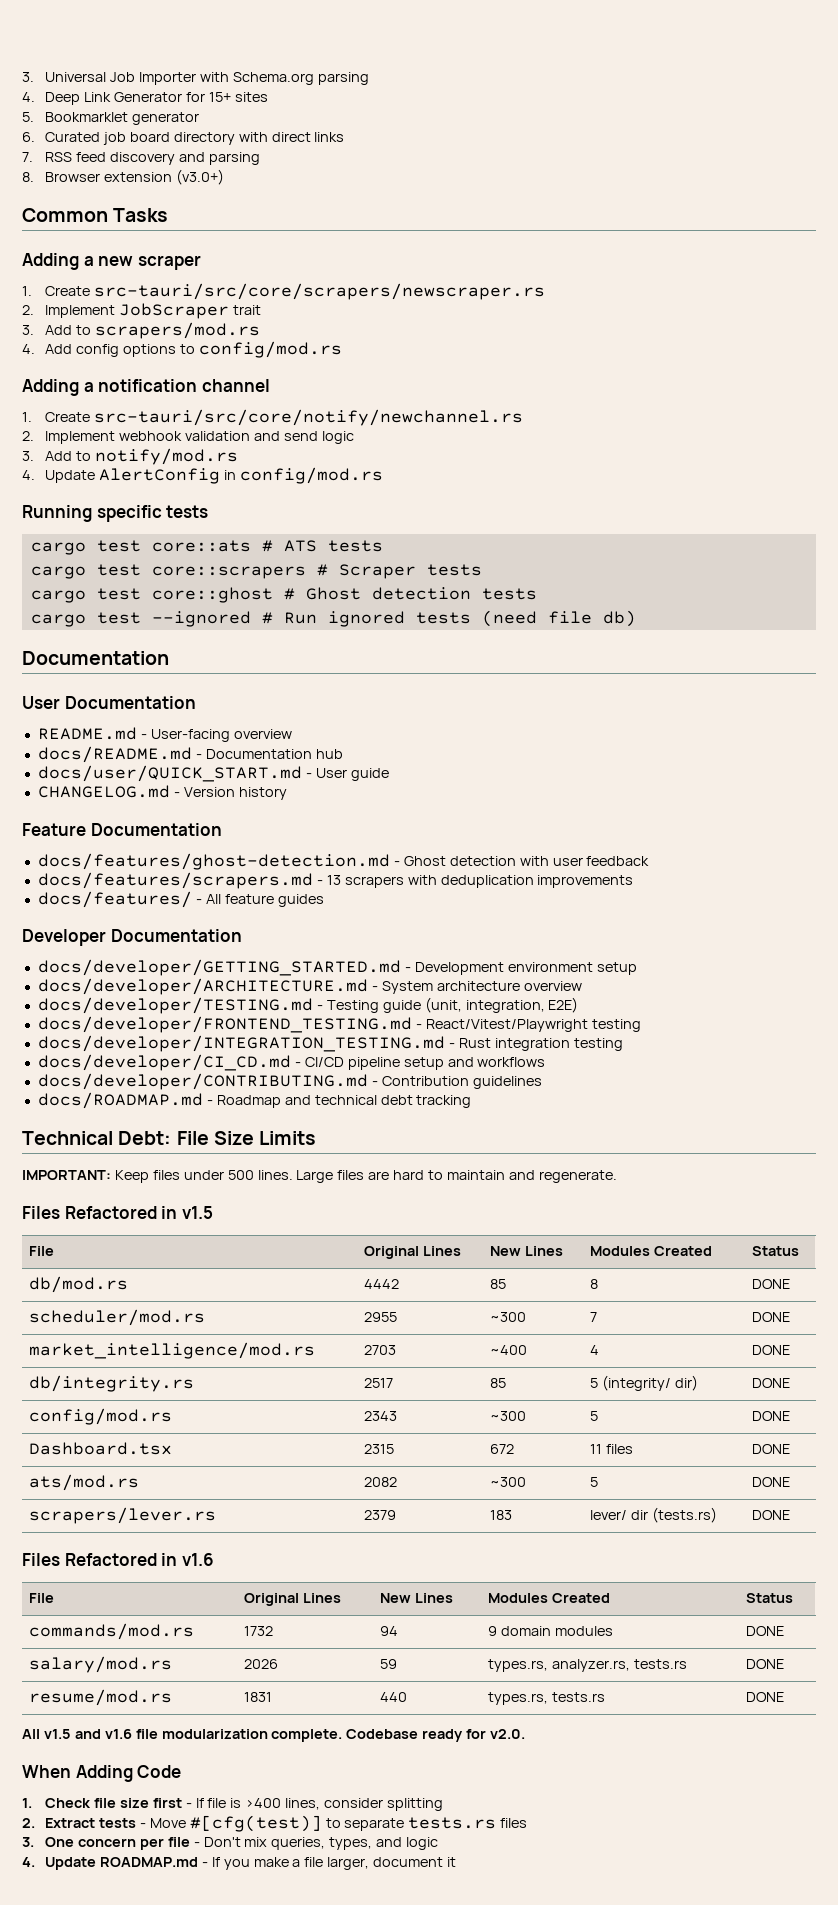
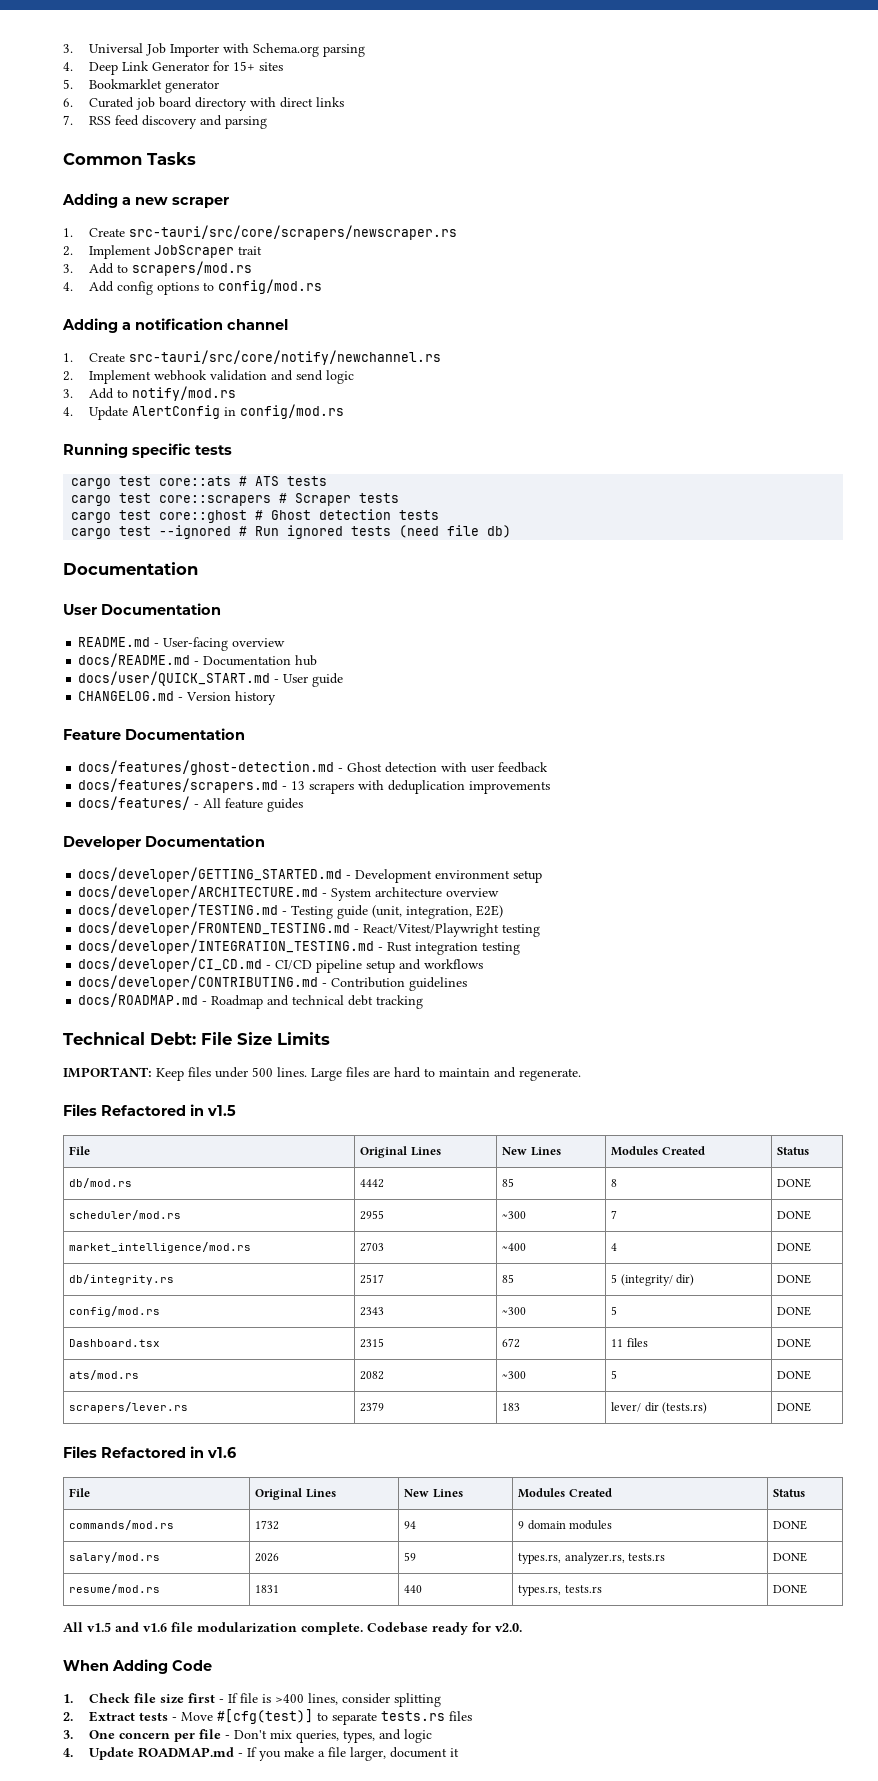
[22,169,224,185] // 8. Browser extension (v3.0+) -> (267, 122) none

